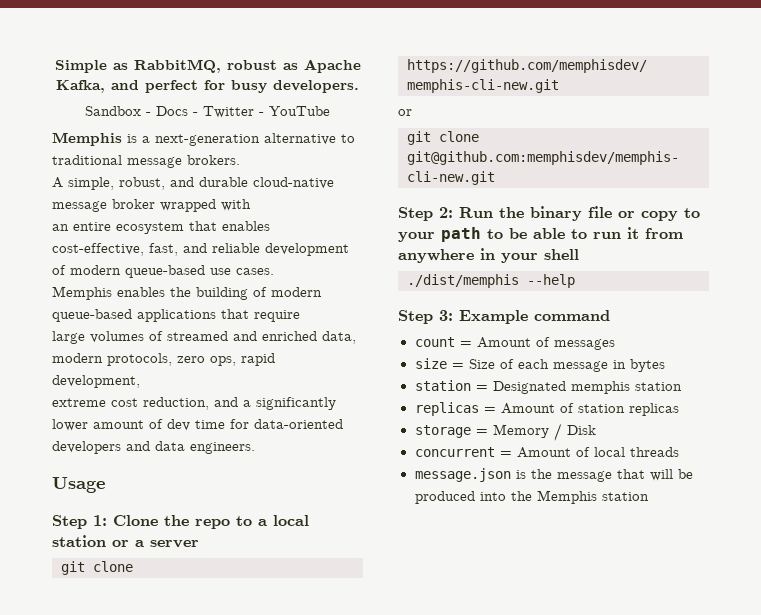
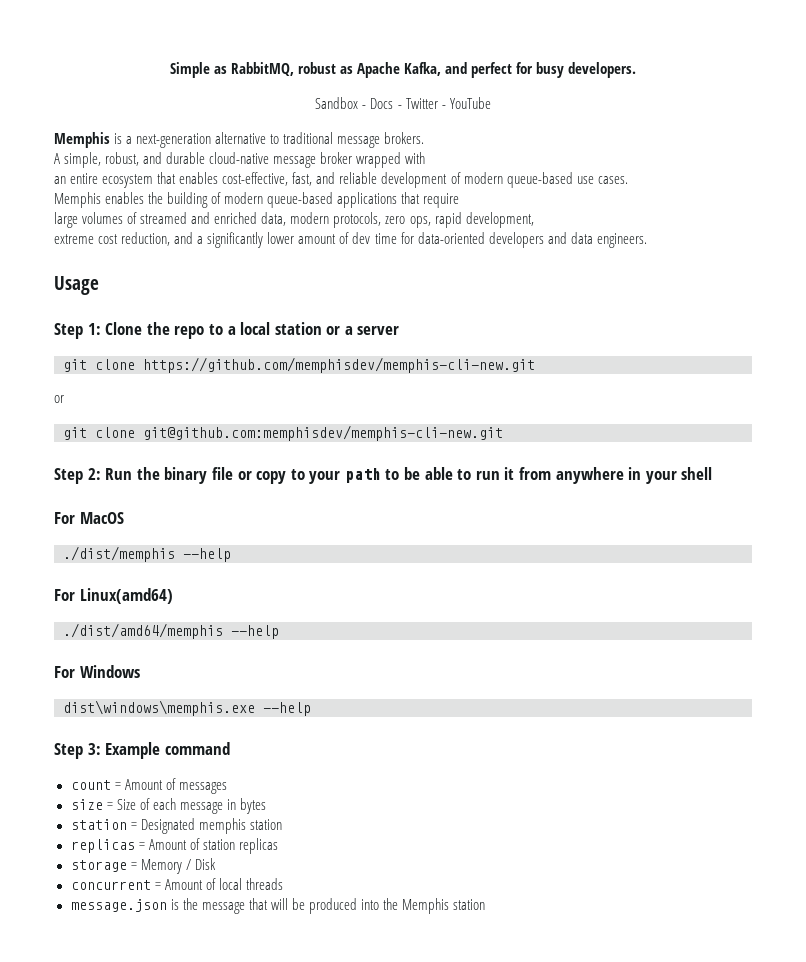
(579, 254) none -> [54,512,124,524] // For MacOS
(575, 281) none -> [54,588,173,604] [63,623,279,639] [54,665,140,678] [63,700,311,716] // For Linux(amd64) // ./dist/amd64/memphis --help // For Windows // dist\windows\memphis.exe --help

